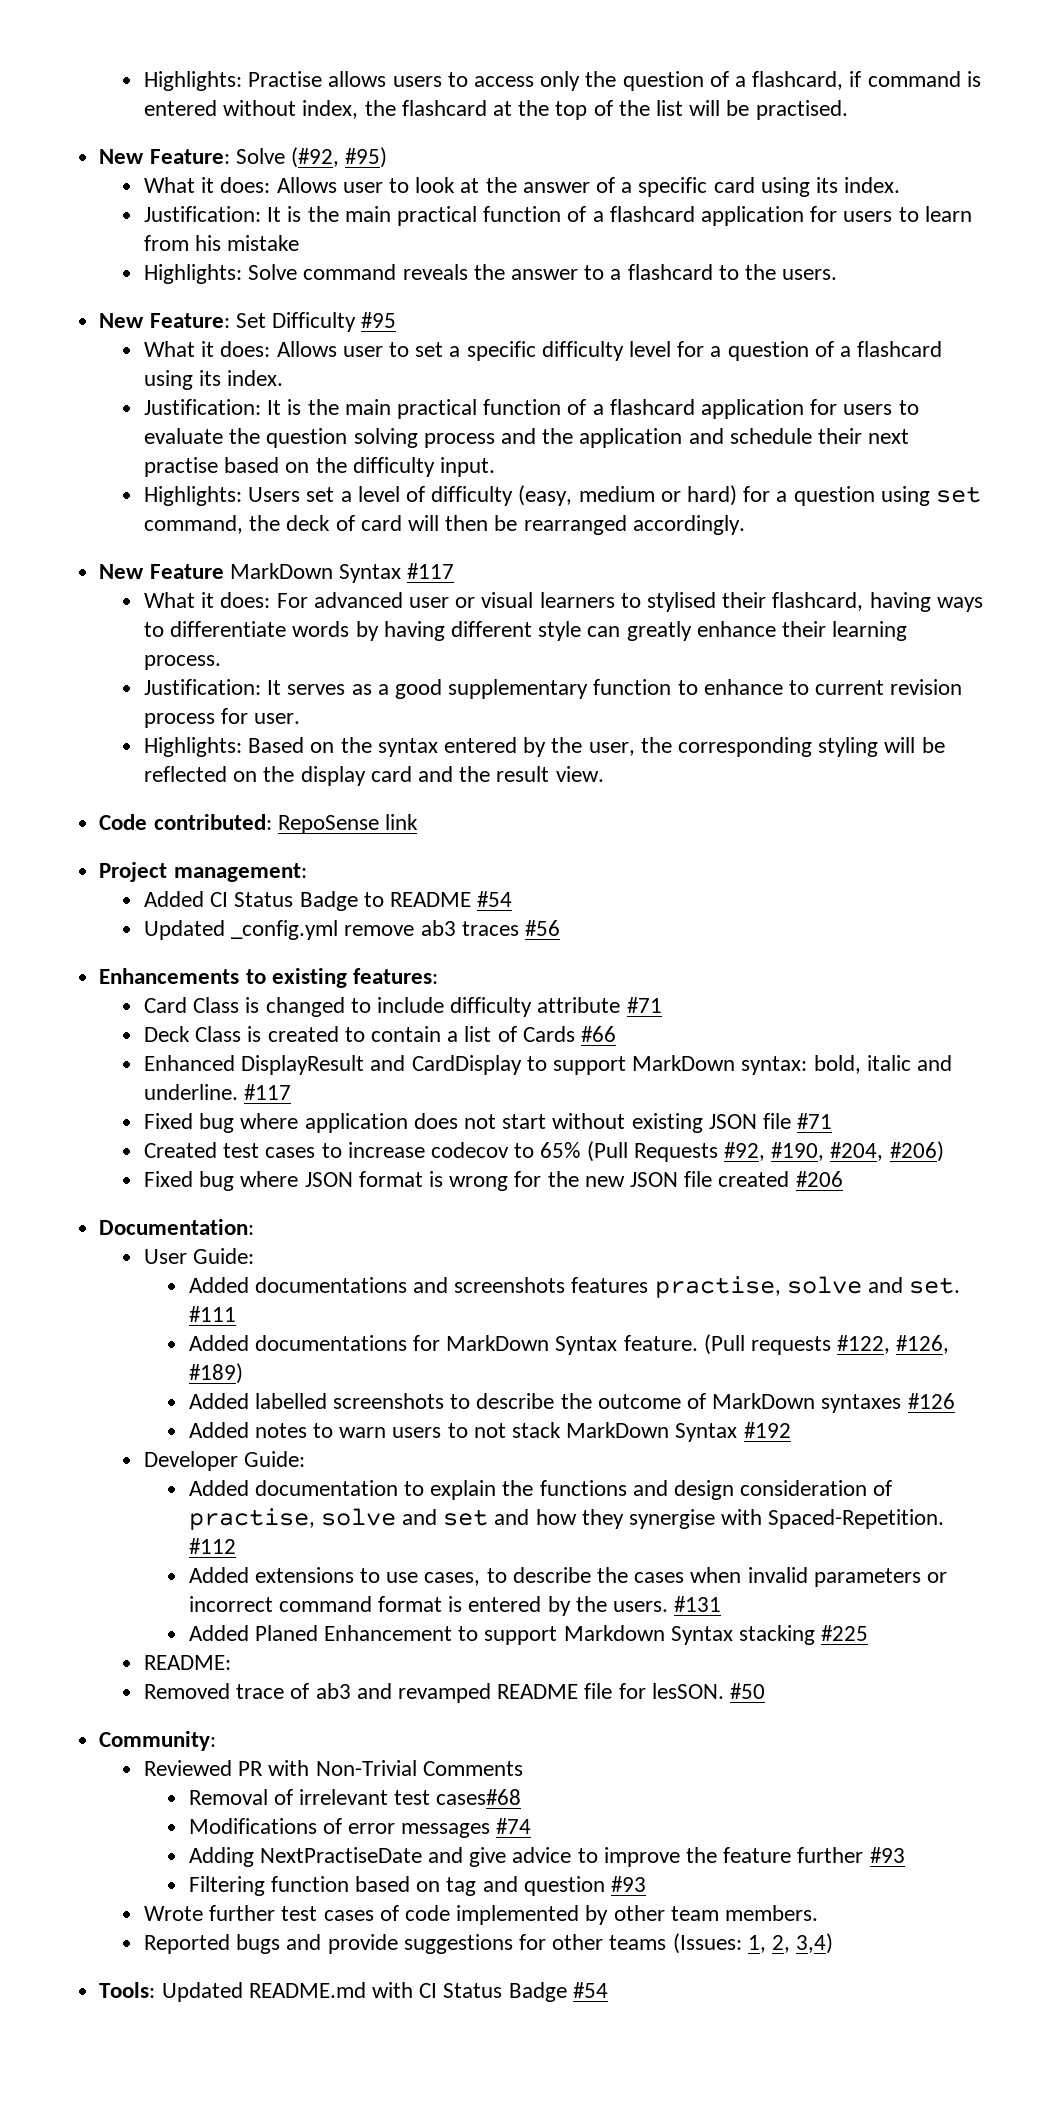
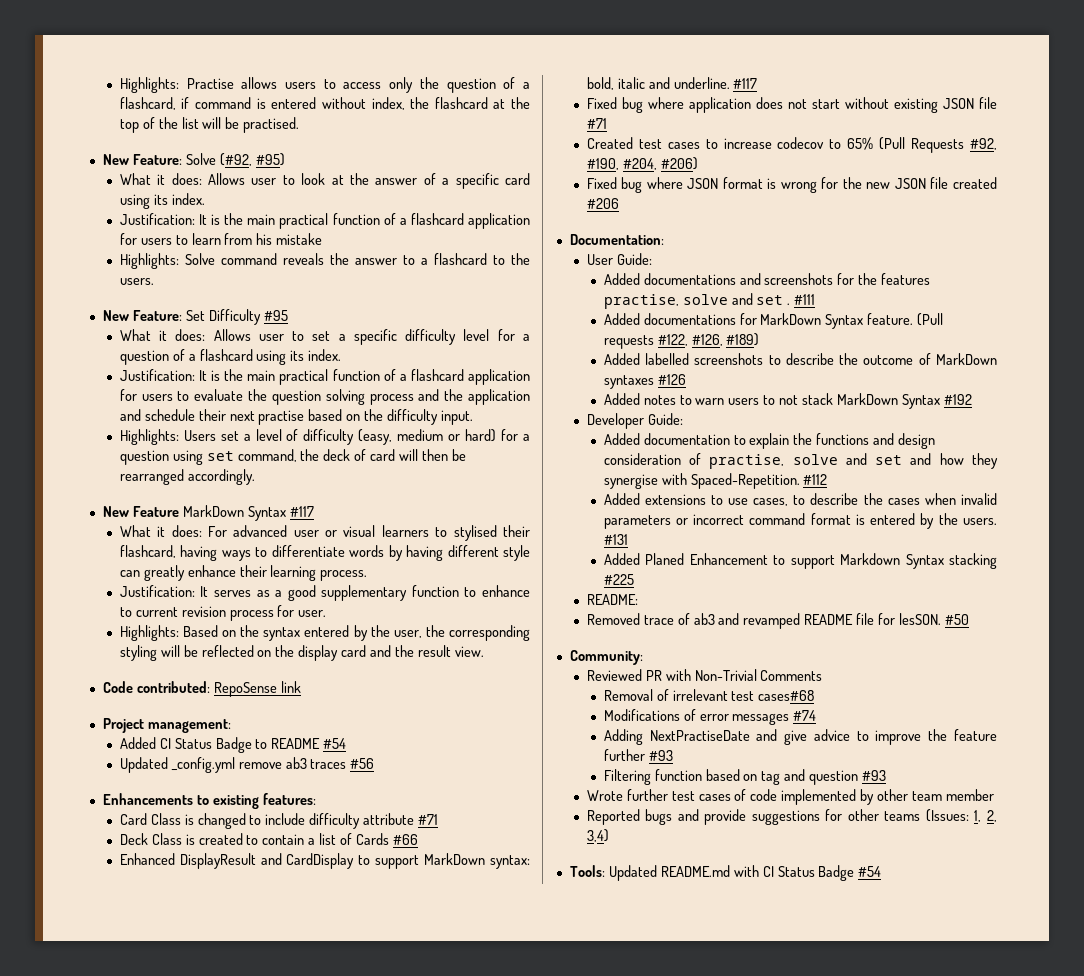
(566, 1285) none -> [837,273,878,285] for the
[909,1277,961,1294] set. -> [756,295,791,305] set .
[725,1905,819,1921] members. -> [945,789,994,801] member

